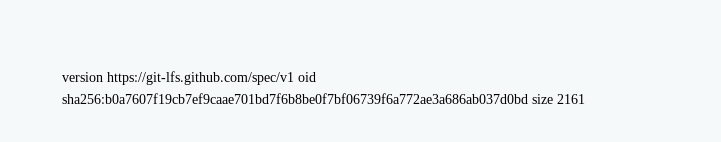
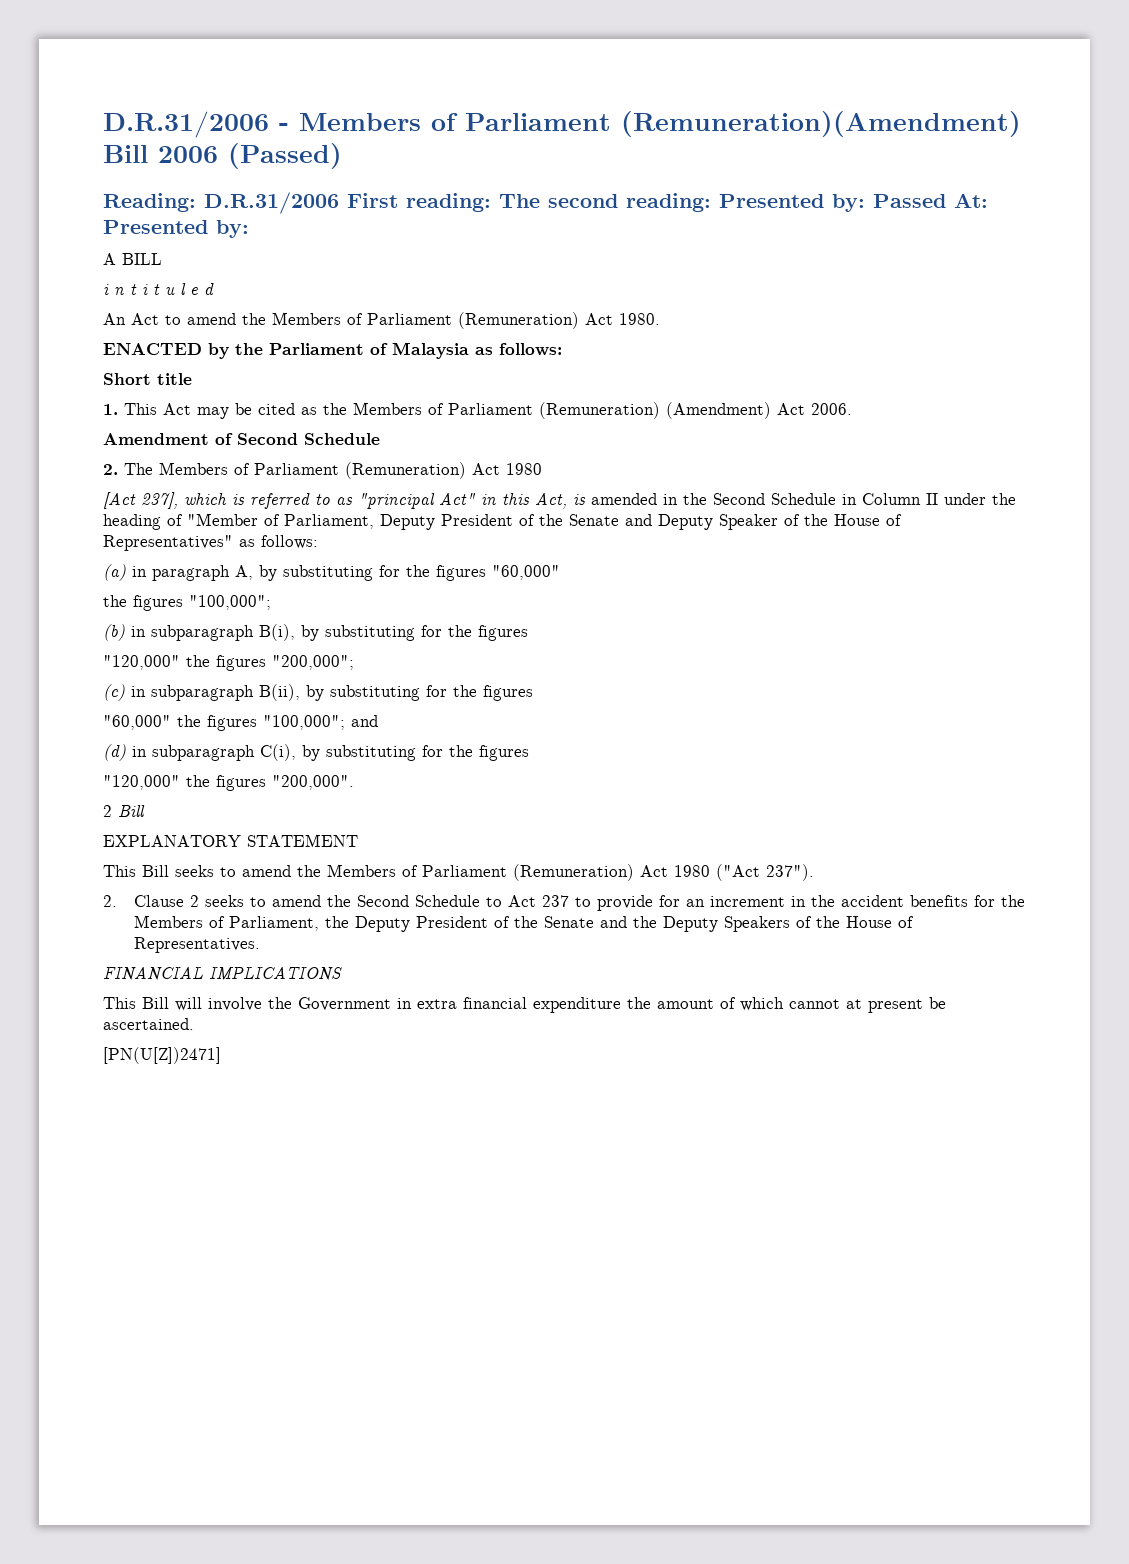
[62,71,316,85] [62,93,585,104] version https://git-lfs.github.com/spec/v1 oid sha256:b0a7607f19cb7ef9caae701bd7f6b8be0f7bf06739f6a772ae3a686ab037d0bd size 2161 -> [103,111,1021,138] [103,143,342,169] [103,192,988,214] [103,220,249,238] [103,253,162,265] [103,283,214,295] [103,312,660,329] [103,342,562,359] [103,373,192,385] [103,402,852,419] [103,433,380,445] [103,462,542,479] [103,492,1016,509] [103,513,902,530] [103,535,318,551] [103,564,560,581] [103,595,271,611] [103,624,528,641] [103,655,354,671] [103,684,533,701] [103,715,378,731] [103,744,529,761] [103,775,354,791] [103,805,145,817] [103,834,358,847] [103,864,814,881] [103,895,1025,911] [133,915,914,932] [133,937,260,953] [103,967,342,981] [103,997,946,1013] [103,1018,194,1030] [103,1047,221,1064] D.R.31/2006 - Members of Parliament (Remuneration)(Amendment) Bill 2006 (Passed) // Reading: D.R.31/2006 First reading: The second reading: Presented by: Passed At: Presented by: // A BILL // i n t i t u l e d // An Act to amend the Members of Parliament (Remuneration) Act 1980. // ENACTED by the Parliament of Malaysia as follows: // Short title // 1. This Act may be cited as the Members of Parliament (Remuneration) (Amendment) Act 2006. // Amendment of Second Schedule // 2. The Members of Parliament (Remuneration) Act 1980 // [Act 237], which is referred to as "principal Act" in this Act, is amended in the Second Schedule in Column II under the heading of "Member of Parliament, Deputy President of the Senate and Deputy Speaker of the House of Representatives" as follows: // (a) in paragraph A, by substituting for the figures "60,000" // the figures "100,000"; // (b) in subparagraph B(i), by substituting for the figures // "120,000" the figures "200,000"; // (c) in subparagraph B(ii), by substituting for the figures // "60,000" the figures "100,000"; and // (d) in subparagraph C(i), by substituting for the figures // "120,000" the figures "200,000". // 2 Bill // EXPLANATORY STATEMENT // This Bill seeks to amend the Members of Parliament (Remuneration) Act 1980 ("Act 237"). // 2. Clause 2 seeks to amend the Second Schedule to Act 237 to provide for an increment in the accident benefits for the Members of Parliament, the Deputy President of the Senate and the Deputy Speakers of the House of Representatives. // FINANCIAL IMPLICATIONS // This Bill will involve the Government in extra financial expenditure the amount of which cannot at present be ascertained. // [PN(U[Z])2471]

